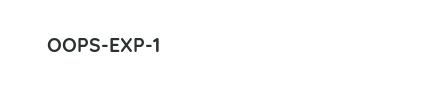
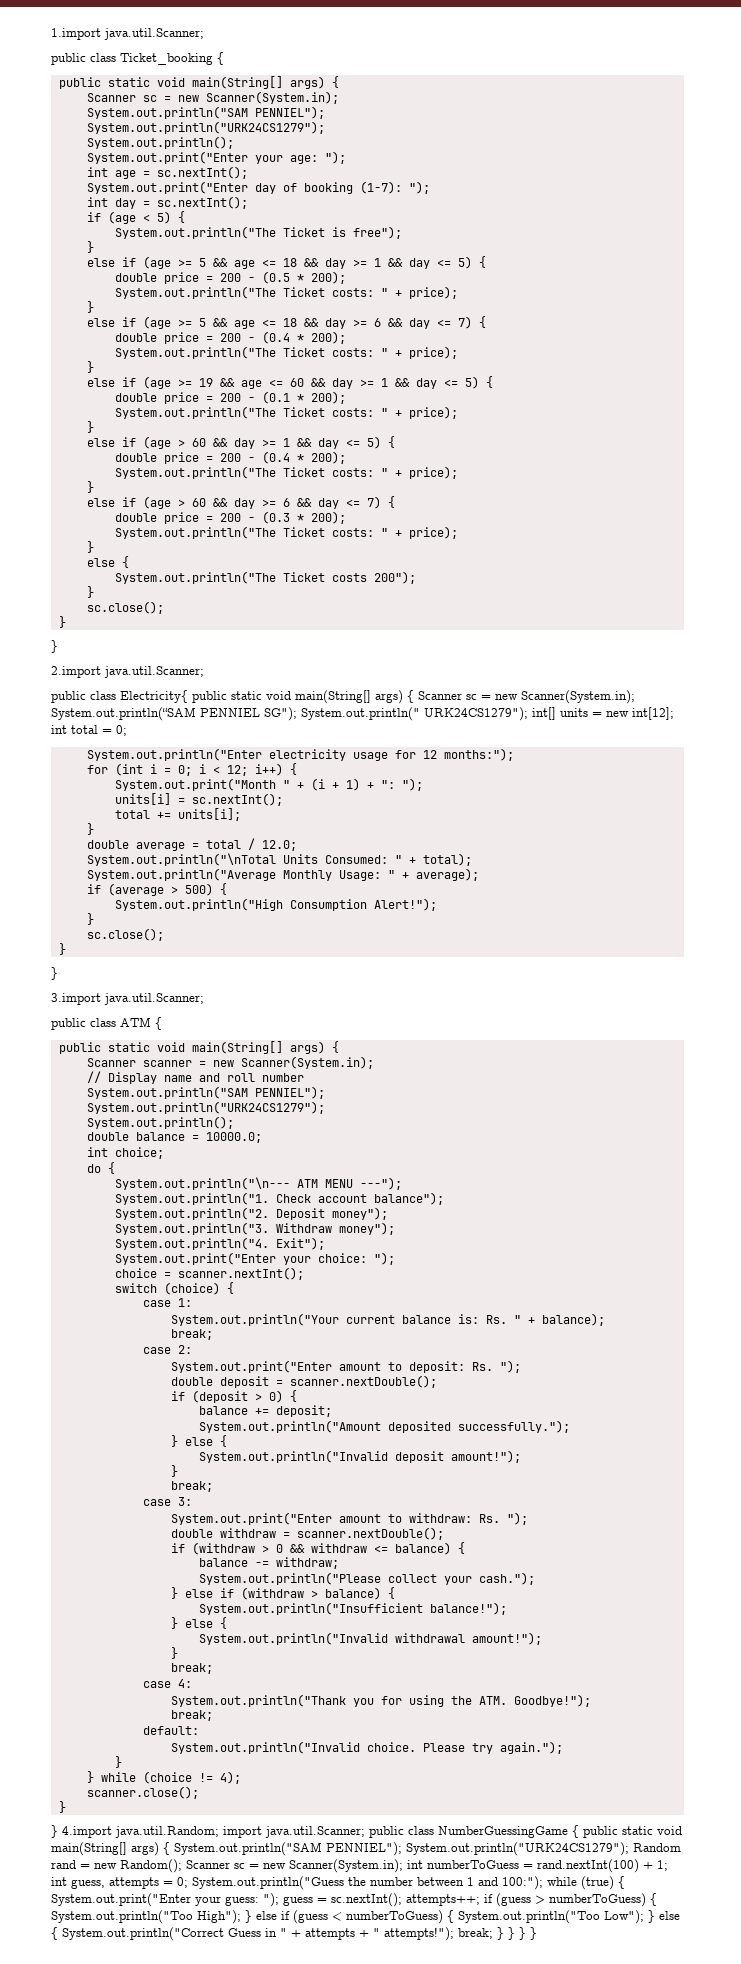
[47,38,160,52] OOPS-EXP-1 -> [51,28,204,40] [51,52,224,65] [58,76,339,89] [86,91,339,104] [86,106,325,119] [86,121,325,134] [86,136,234,149] [86,151,346,164] [86,166,248,179] [86,181,430,194] [86,196,248,209] [86,211,185,224] [114,226,402,239] [86,241,94,253] [86,256,486,269] [114,271,346,284] [114,286,458,299] [86,301,94,313] [86,316,486,329] [114,331,346,344] [114,346,458,359] [86,361,94,373] [86,376,493,389] [114,391,346,404] [114,406,458,419] [86,421,94,433] [86,436,395,449] [114,451,346,464] [114,466,458,479] [86,481,94,493] [86,496,395,509] [114,511,346,524] [114,526,458,539] [86,541,94,553] [86,556,129,568] [114,571,416,584] [86,586,94,598] [86,601,164,614] [58,616,66,628] [51,640,58,653] [51,666,204,678] [51,690,635,704] [51,707,674,721] [51,725,127,736] [86,748,514,761] [86,763,297,776] [114,778,423,791] [114,793,283,806] [114,808,241,821] [86,823,94,835] [86,838,297,851] [86,853,472,866] [86,868,479,881] [86,883,227,896] [114,898,437,911] [86,913,94,925] [86,928,164,941] [58,943,66,955] [51,967,58,980] [51,993,204,1005] [51,1017,162,1030] [58,1041,339,1054] [86,1056,374,1069] [86,1071,304,1084] [86,1086,325,1099] [86,1101,325,1114] [86,1116,234,1129] [86,1132,262,1143] [86,1147,164,1159] [86,1162,115,1174] [114,1177,402,1190] [114,1192,444,1205] [114,1207,388,1220] [114,1222,395,1235] [114,1237,325,1250] [114,1252,395,1265] [114,1267,304,1280] [114,1282,234,1295] [142,1298,192,1307] [170,1313,605,1326] [170,1329,213,1340] [142,1345,192,1354] [170,1360,521,1373] [170,1375,437,1388] [170,1390,297,1403] [198,1405,332,1417] [198,1420,570,1433] [170,1435,227,1447] [198,1450,521,1463] [170,1465,178,1477] [170,1481,213,1492] [142,1497,192,1506] [170,1512,528,1525] [170,1527,444,1540] [170,1542,465,1555] [198,1557,339,1569] [198,1572,535,1585] [170,1587,395,1600] [198,1602,507,1615] [170,1617,227,1629] [198,1632,542,1645] [170,1647,178,1659] [170,1663,213,1674] [142,1679,192,1688] [170,1694,591,1707] [170,1710,213,1721] [142,1726,199,1735] [170,1741,563,1754] [114,1756,122,1768] [86,1771,241,1784] [86,1786,199,1799] [58,1801,66,1813] [51,1825,682,1838] [51,1842,681,1856] [51,1859,668,1873] [51,1876,625,1890] [51,1893,657,1907] [51,1910,680,1924] [51,1927,537,1941] 1.import java.util.Scanner; // public class Ticket_booking { // public static void main(String[] args) { // Scanner sc = new Scanner(System.in); // System.out.println("SAM PENNIEL"); // System.out.println("URK24CS1279"); // System.out.println(); // System.out.print("Enter your age: "); // int age = sc.nextInt(); // System.out.print("Enter day of booking (1-7): "); // int day = sc.nextInt(); // if (age < 5) { // System.out.println("The Ticket is free"); // } // else if (age >= 5 && age <= 18 && day >= 1 && day <= 5) { // double price = 200 - (0.5 * 200); // System.out.println("The Ticket costs: " + price); // } // else if (age >= 5 && age <= 18 && day >= 6 && day <= 7) { // double price = 200 - (0.4 * 200); // System.out.println("The Ticket costs: " + price); // } // else if (age >= 19 && age <= 60 && day >= 1 && day <= 5) { // double price = 200 - (0.1 * 200); // System.out.println("The Ticket costs: " + price); // } // else if (age > 60 && day >= 1 && day <= 5) { // double price = 200 - (0.4 * 200); // System.out.println("The Ticket costs: " + price); // } // else if (age > 60 && day >= 6 && day <= 7) { // double price = 200 - (0.3 * 200); // System.out.println("The Ticket costs: " + price); // } // else { // System.out.println("The Ticket costs 200"); // } // sc.close(); // } // } // 2.import java.util.Scanner; // public class Electricity{ public static void main(String[] args) { Scanner sc = new Scanner(System.in); System.out.println(“SAM PENNIEL SG"); System.out.println(" URK24CS1279"); int[] units = new int[12]; int total = 0; // System.out.println("Enter electricity usage for 12 months:"); // for (int i = 0; i < 12; i++) { // System.out.print("Month " + (i + 1) + ": "); // units[i] = sc.nextInt(); // total += units[i]; // } // double average = total / 12.0; // System.out.println("\nTotal Units Consumed: " + total); // System.out.println("Average Monthly Usage: " + average); // if (average > 500) { // System.out.println("High Consumption Alert!"); // } // sc.close(); // } // } // 3.import java.util.Scanner; // public class ATM { // public static void main(String[] args) { // Scanner scanner = new Scanner(System.in); // // Display name and roll number // System.out.println("SAM PENNIEL"); // System.out.println("URK24CS1279"); // System.out.println(); // double balance = 10000.0; // int choice; // do { // System.out.println("\n--- ATM MENU ---"); // System.out.println("1. Check account balance"); // System.out.println("2. Deposit money"); // System.out.println("3. Withdraw money"); // System.out.println("4. Exit"); // System.out.print("Enter your choice: "); // choice = scanner.nextInt(); // switch (choice) { // case 1: // System.out.println("Your current balance is: Rs. " + balance); // break; // case 2: // System.out.print("Enter amount to deposit: Rs. "); // double deposit = scanner.nextDouble(); // if (deposit > 0) { // balance += deposit; // System.out.println("Amount deposited successfully."); // } else { // System.out.println("Invalid deposit amount!"); // } // break; // case 3: // System.out.print("Enter amount to withdraw: Rs. "); // double withdraw = scanner.nextDouble(); // if (withdraw > 0 && withdraw <= balance) { // balance -= withdraw; // System.out.println("Please collect your cash."); // } else if (withdraw > balance) { // System.out.println("Insufficient balance!"); // } else { // System.out.println("Invalid withdrawal amount!"); // } // break; // case 4: // System.out.println("Thank you for using the ATM. Goodbye!"); // break; // default: // System.out.println("Invalid choice. Please try again."); // } // } while (choice != 4); // scanner.close(); // } // } 4.import java.util.Random; import java.util.Scanner; public class NumberGuessingGame { public static void main(String[] args) { System.out.println("SAM PENNIEL"); System.out.println("URK24CS1279"); Random rand = new Random(); Scanner sc = new Scanner(System.in); int numberToGuess = rand.nextInt(100) + 1; int guess, attempts = 0; System.out.println("Guess the number between 1 and 100:"); while (true) { System.out.print("Enter your guess: "); guess = sc.nextInt(); attempts++; if (guess > numberToGuess) { System.out.println("Too High"); } else if (guess < numberToGuess) { System.out.println("Too Low"); } else { System.out.println("Correct Guess in " + attempts + " attempts!"); break; } } } }

